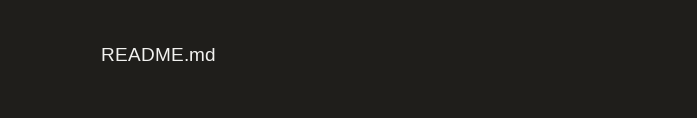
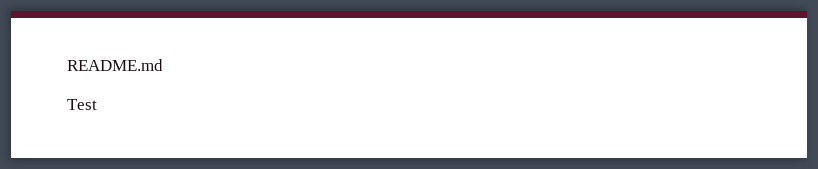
(216, 54) none -> [67,99,97,110] // Test

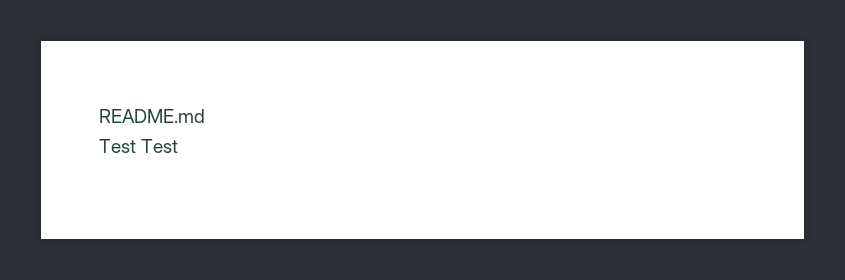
(97, 104) none -> [141,139,179,153] Test

